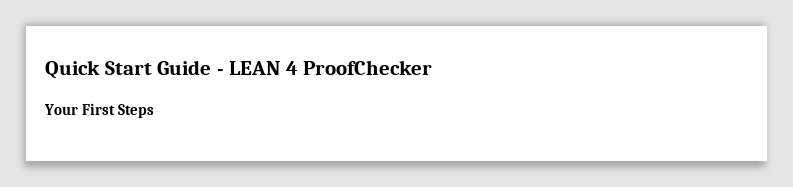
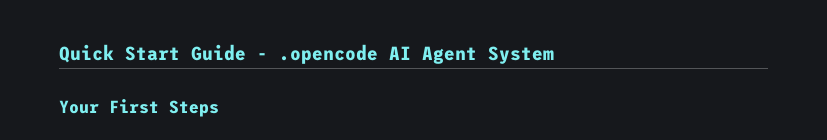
[229,60,433,75] LEAN 4 ProofChecker -> [279,44,554,64] .opencode AI Agent System

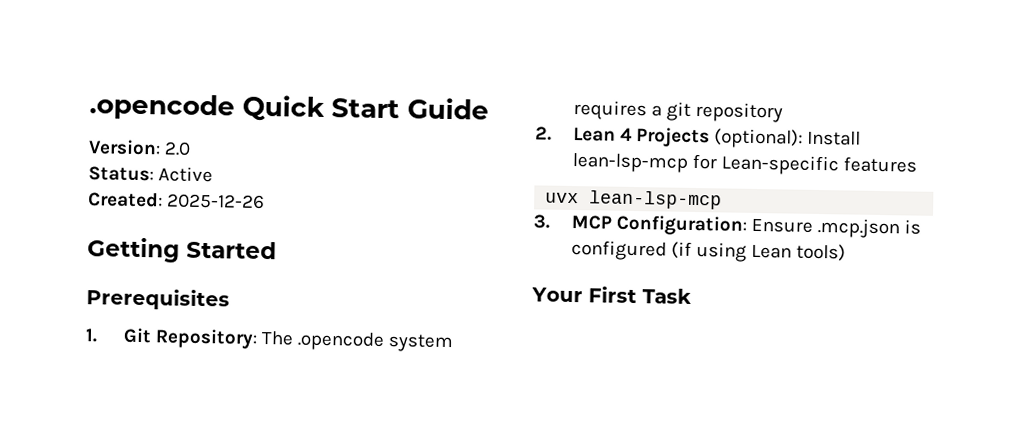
(59, 53) none -> [89,93,235,121] .opencode
[257,44,554,64] - .opencode AI Agent System -> [88,139,192,156] [88,166,214,183] [88,191,266,210] [87,237,277,263] [86,288,230,311] [85,327,454,353] [572,99,784,123] [535,126,862,149] [571,152,918,176] [545,190,723,210] [533,214,922,239] [570,239,847,262] // Version: 2.0 // Status: Active // Created: 2025-12-26 // Getting Started // Prerequisites // 1. Git Repository: The .opencode system requires a git repository // 2. Lean 4 Projects (optional): Install lean-lsp-mcp for Lean-specific features // uvx lean-lsp-mcp // 3. MCP Configuration: Ensure .mcp.json is configured (if using Lean tools)
[169,100,219,117] Steps -> [642,288,692,304] Task

